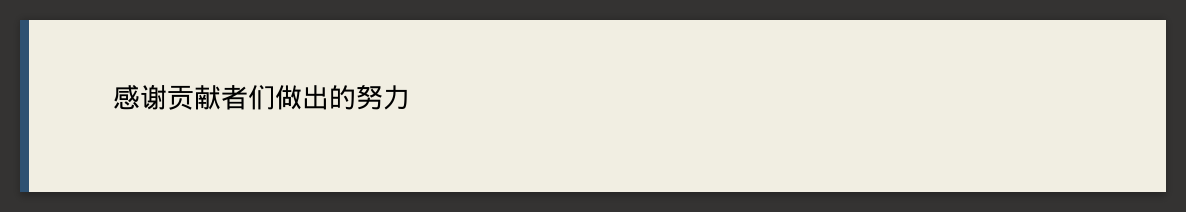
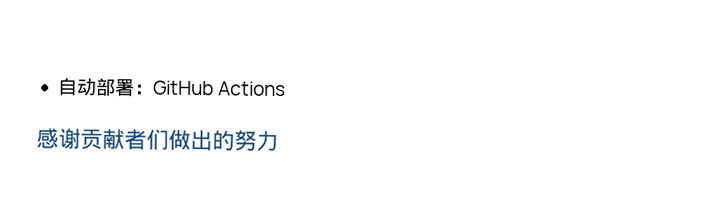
(113, 97) none -> [57,77,287,97] 自动部署：GitHub Actions //

